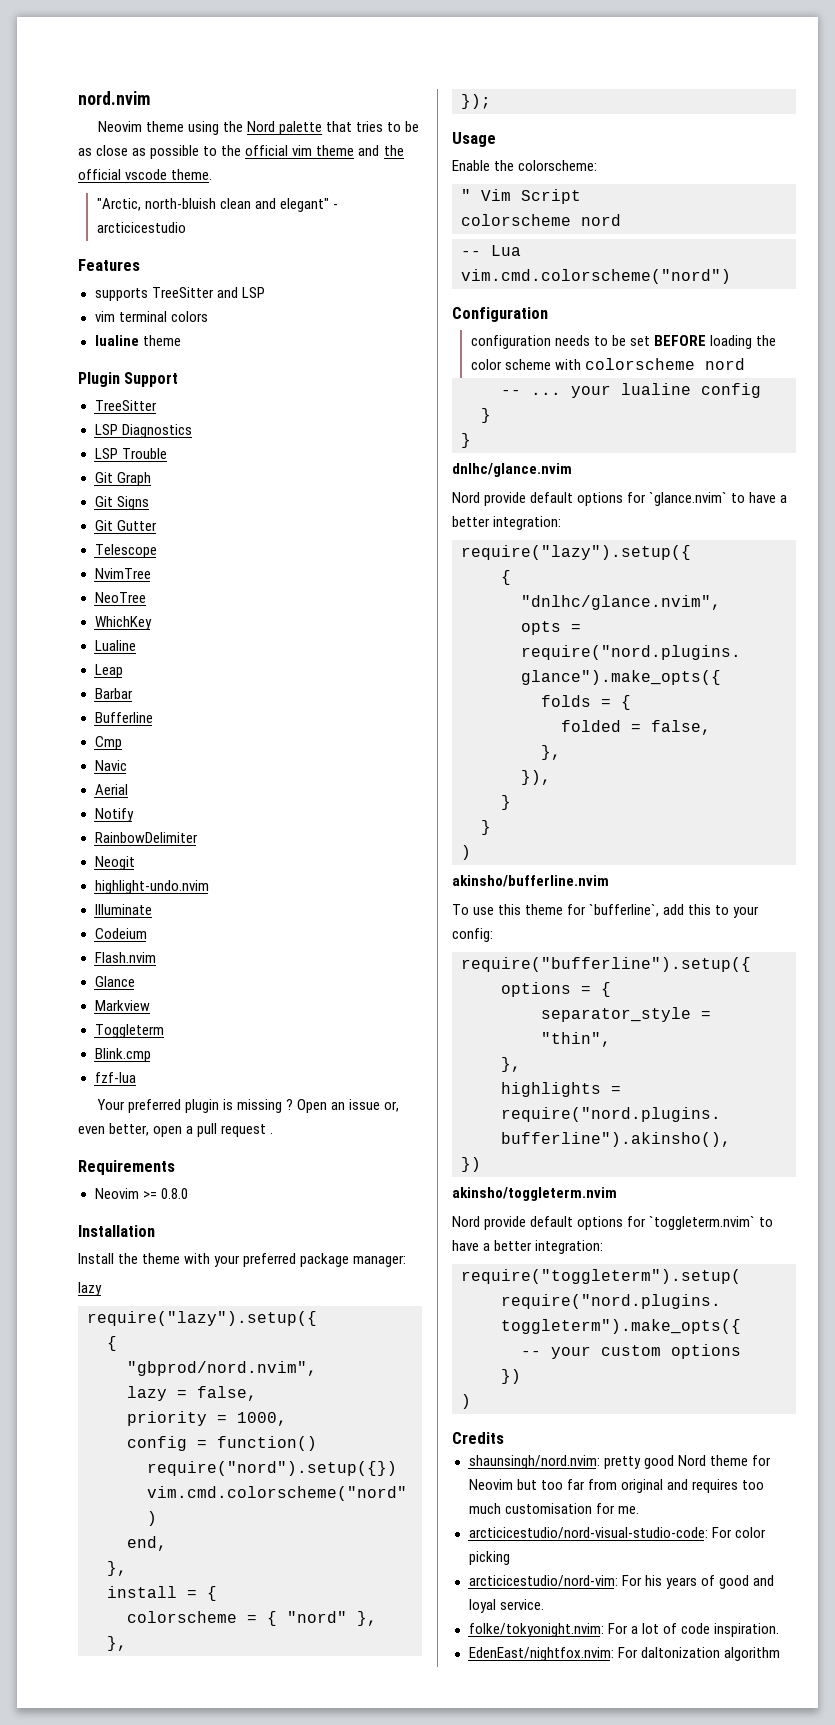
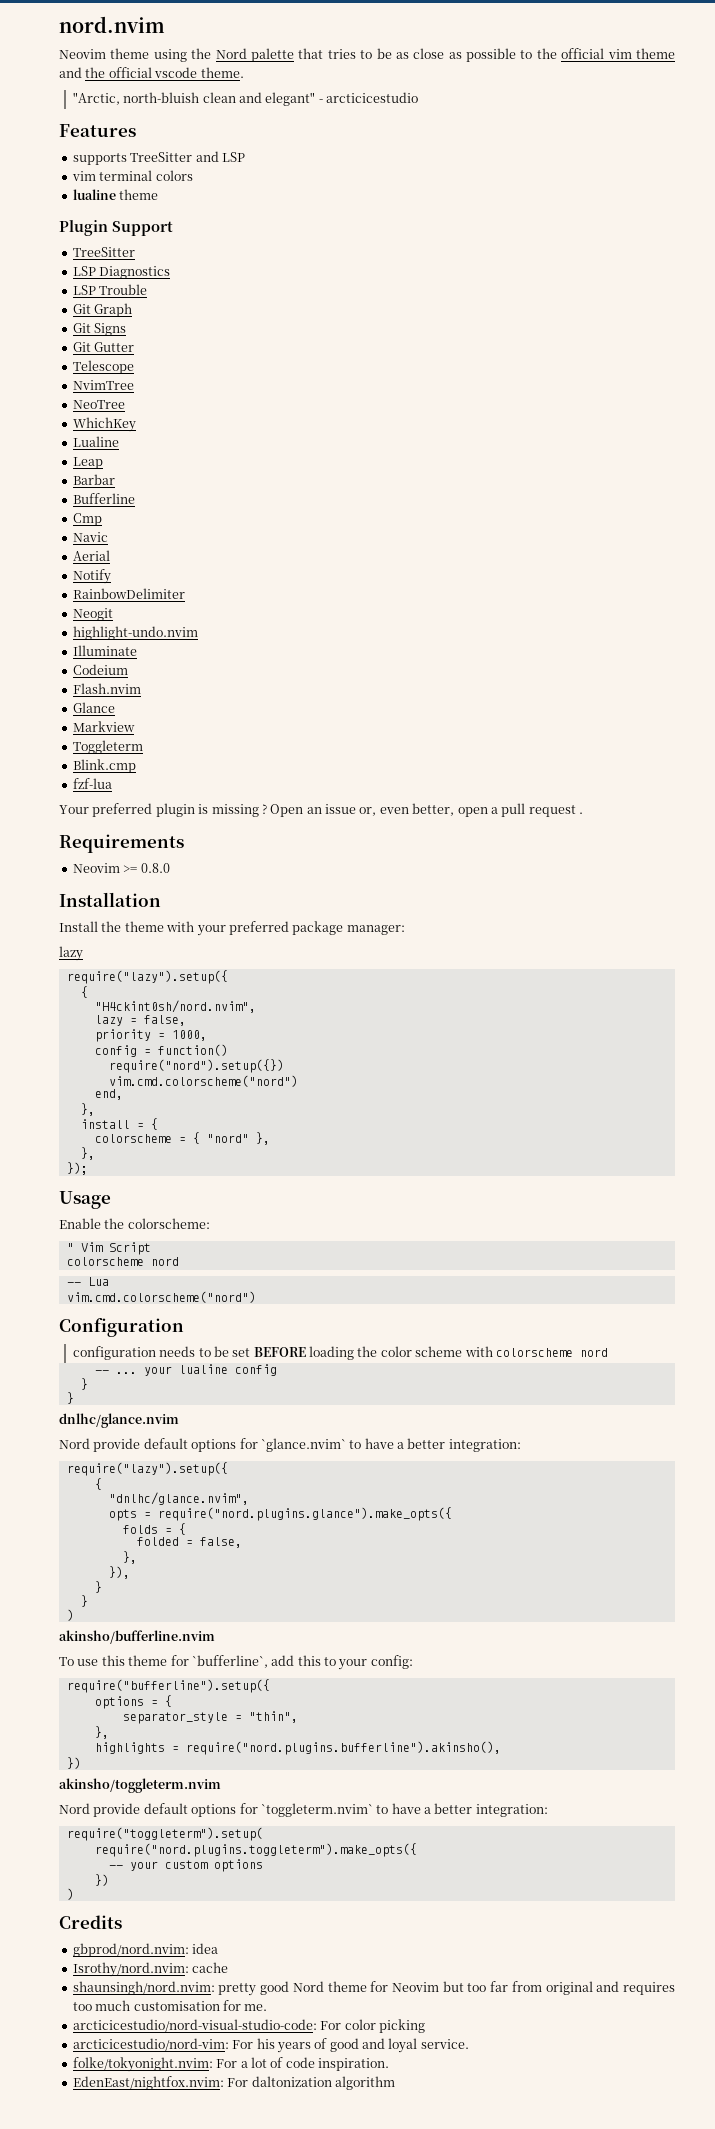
[127,1361,317,1376] "gbprod/nord.nvim", -> [94,1000,256,1013] "H4ckint0sh/nord.nvim",
(504, 1438) none -> [72,1943,219,1957] [72,1962,229,1977] // gbprod/nord.nvim: idea // Isrothy/nord.nvim: cache

